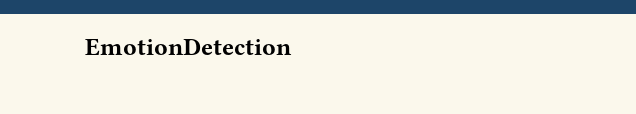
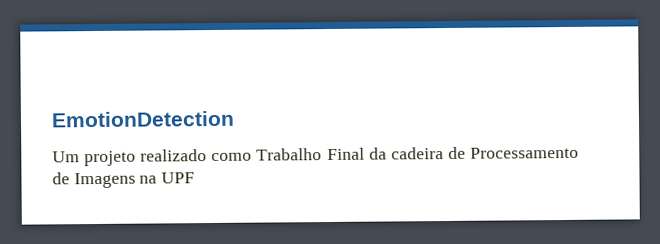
(292, 47) none -> [52,146,579,167] [52,172,196,189] // Um projeto realizado como Trabalho Final da cadeira de Processamento de Imagens na UPF

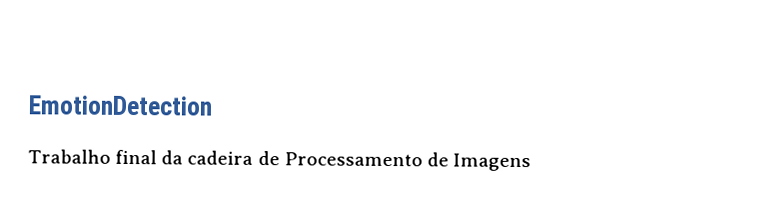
[52,147,365,167] Um projeto realizado como Trabalho Final -> [28,149,158,165] Trabalho final
[139,172,196,184] na UPF -> (531, 162) none

